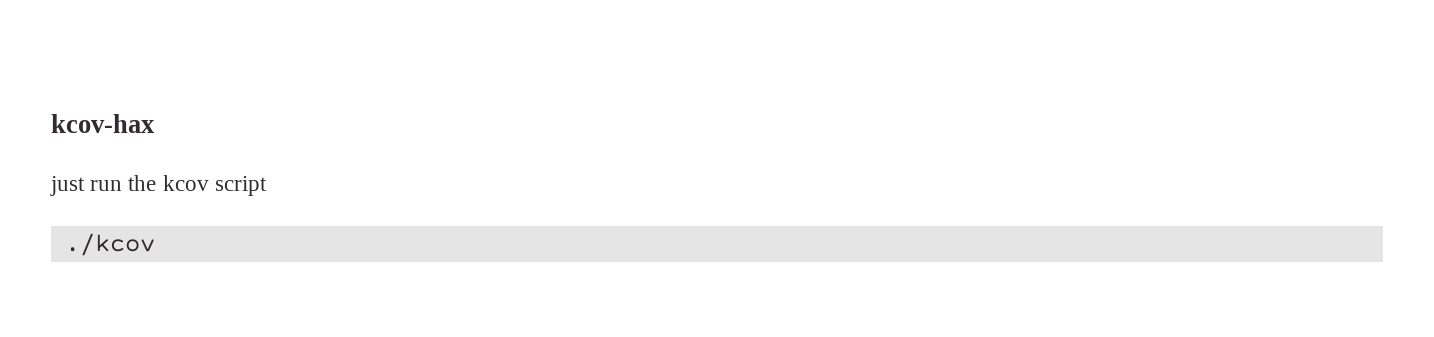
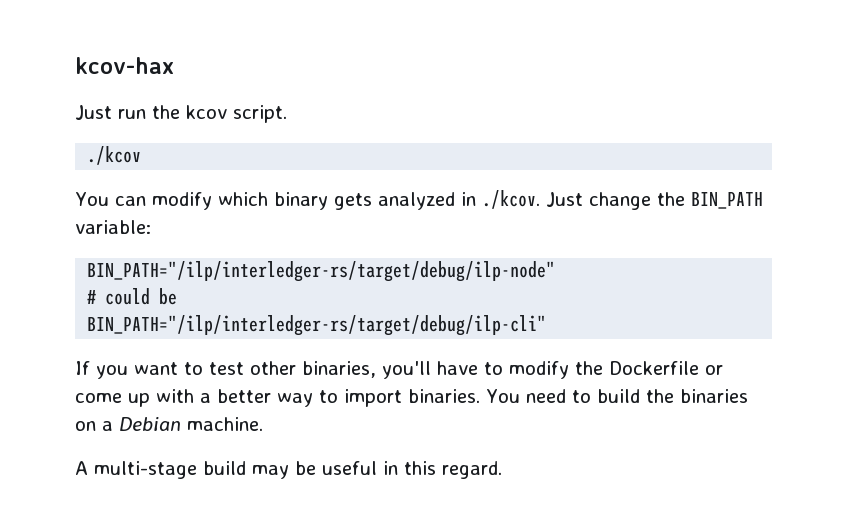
[50,176,85,196] just -> [75,105,112,120] Just
[214,176,267,196] script -> [233,105,287,123] script.
(155, 244) none -> [75,190,763,210] [75,220,151,234] [87,261,556,282] [87,288,178,305] [87,315,547,336] [75,361,723,379] [75,389,748,407] [75,417,263,431] [75,461,502,479] // You can modify which binary gets analyzed in ./kcov. Just change the BIN_PATH variable: // BIN_PATH="/ilp/interledger-rs/target/debug/ilp-node" // # could be // BIN_PATH="/ilp/interledger-rs/target/debug/ilp-cli" // If you want to test other binaries, you'll have to modify the Dockerfile or come up with a better way to import binaries. You need to build the binaries on a Debian machine. // A multi-stage build may be useful in this regard.

